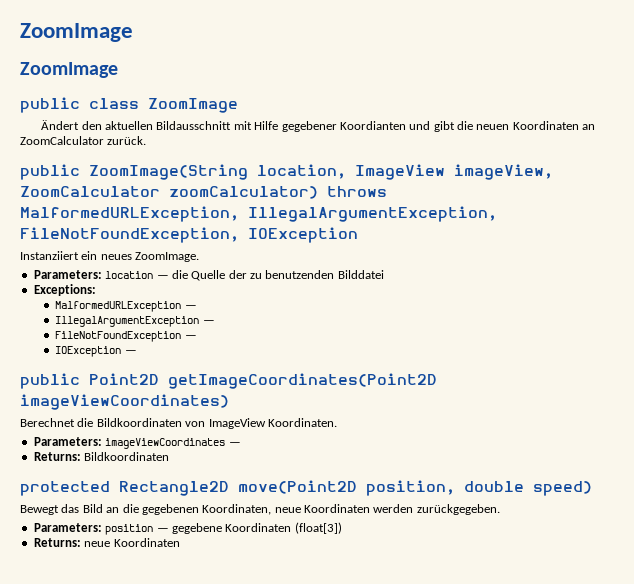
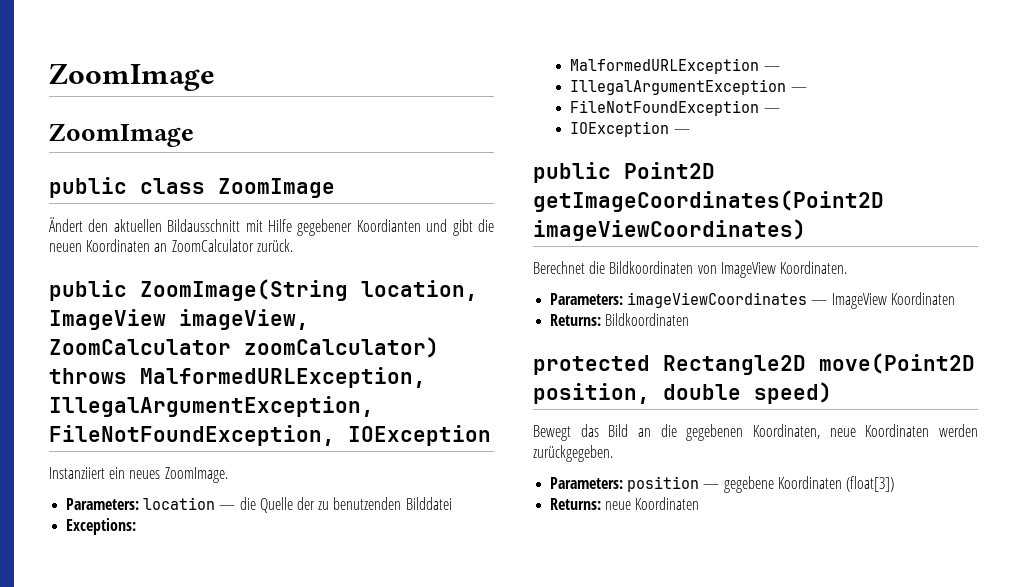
(241, 444) none -> [831,292,955,309] ImageView Koordinaten

